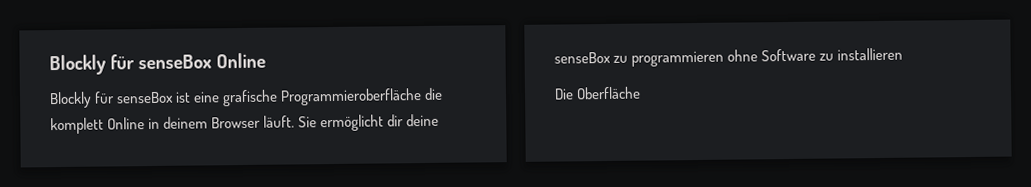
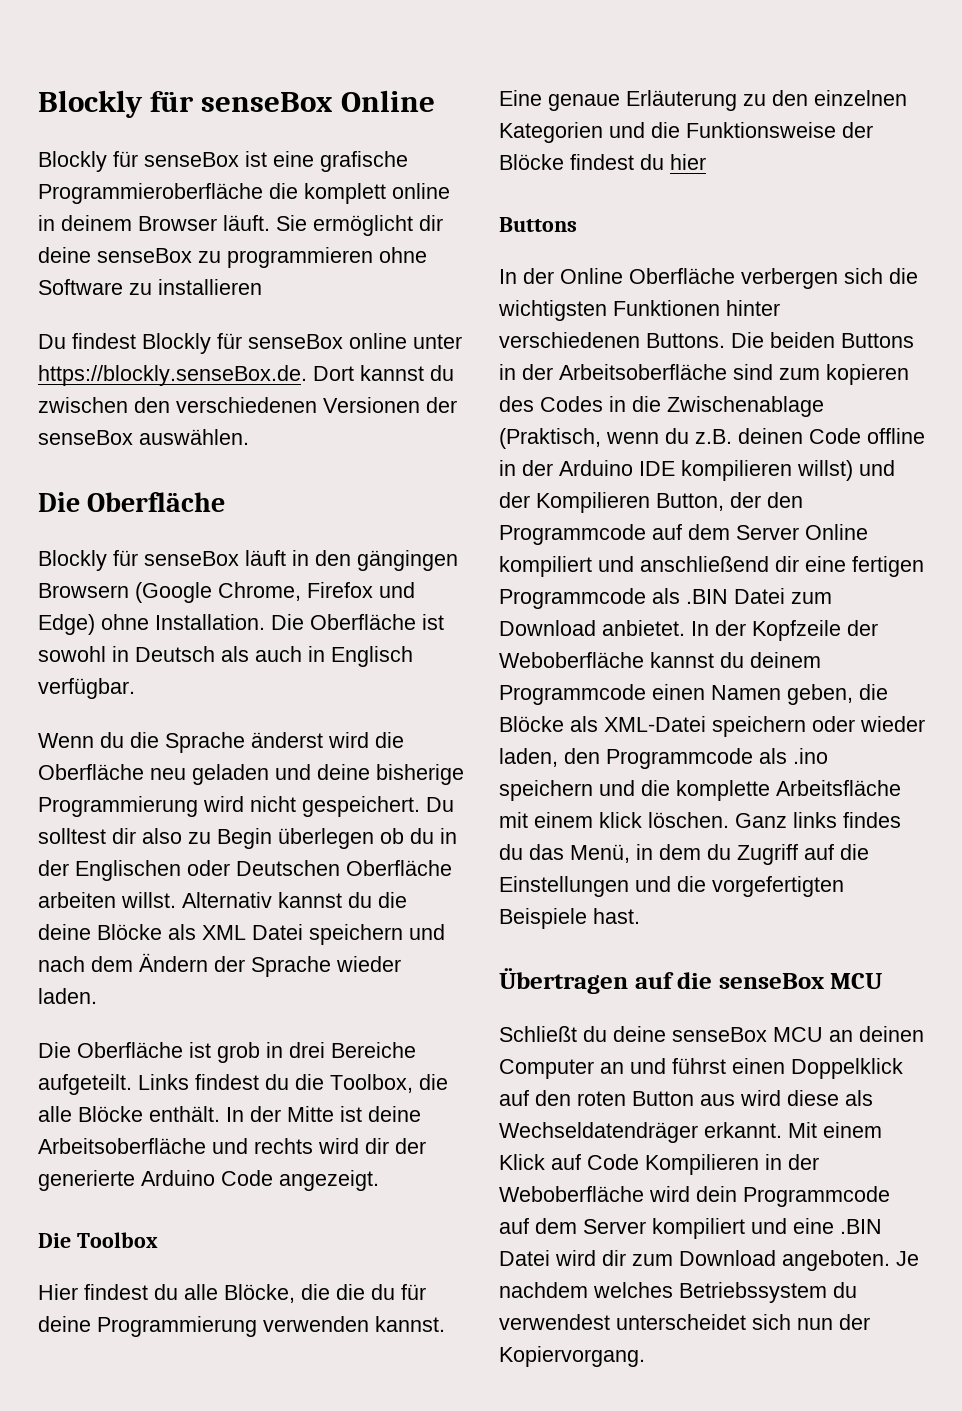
[107,117,146,130] Online -> [392,183,450,199] online
[554,86,642,100] Die Oberfläche -> [38,333,462,354] [38,365,454,386] [38,397,457,413] [38,429,249,445] [38,492,226,512] [38,550,458,571] [38,582,415,603] [38,614,444,635] [38,646,413,667] [38,678,135,699] [38,732,404,753] [38,764,464,785] [38,796,454,817] [38,828,457,849] [38,860,452,881] [38,892,407,908] [38,924,445,945] [38,953,401,977] [38,988,97,1004] [38,1042,416,1063] [38,1074,448,1095] [38,1106,421,1122] [38,1138,426,1154] [38,1170,379,1191] [38,1232,158,1248] [38,1284,426,1303] [38,1316,445,1337] [499,90,907,111] [499,122,873,143] [499,154,706,170] [499,217,577,232] [499,268,918,289] [498,300,780,321] [499,332,914,348] [499,364,909,385] [499,396,824,417] [499,428,925,449] [499,460,895,481] [499,492,803,513] [499,524,868,545] [499,556,924,577] [499,588,832,609] [499,620,878,641] [499,652,821,668] [499,684,888,705] [499,716,925,737] [499,748,828,769] [499,780,901,801] [499,812,901,828] [499,844,869,865] [499,876,844,897] [499,908,640,929] [499,968,883,994] [499,1026,924,1042] [499,1058,903,1079] [499,1090,873,1106] [499,1122,882,1143] [499,1154,819,1175] [499,1186,890,1207] [499,1218,882,1239] [499,1250,919,1271] [499,1282,857,1303] [499,1314,870,1330] [499,1346,645,1367] Du findest Blockly für senseBox online unter https://blockly.senseBox.de. Dort kannst du zwischen den verschiedenen Versionen der senseBox auswählen. // Die Oberfläche // Blockly für senseBox läuft in den gängingen Browsern (Google Chrome, Firefox und Edge) ohne Installation. Die Oberfläche ist sowohl in Deutsch als auch in Englisch verfügbar. // Wenn du die Sprache änderst wird die Oberfläche neu geladen und deine bisherige Programmierung wird nicht gespeichert. Du solltest dir also zu Begin überlegen ob du in der Englischen oder Deutschen Oberfläche arbeiten willst. Alternativ kannst du die deine Blöcke als XML Datei speichern und nach dem Ändern der Sprache wieder laden. // Die Oberfläche ist grob in drei Bereiche aufgeteilt. Links findest du die Toolbox, die alle Blöcke enthält. In der Mitte ist deine Arbeitsoberfläche und rechts wird dir der generierte Arduino Code angezeigt. // Die Toolbox // Hier findest du alle Blöcke, die die du für deine Programmierung verwenden kannst. Eine genaue Erläuterung zu den einzelnen Kategorien und die Funktionsweise der Blöcke findest du hier // Buttons // In der Online Oberfläche verbergen sich die wichtigsten Funktionen hinter verschiedenen Buttons. Die beiden Buttons in der Arbeitsoberfläche sind zum kopieren des Codes in die Zwischenablage (Praktisch, wenn du z.B. deinen Code offline in der Arduino IDE kompilieren willst) und der Kompilieren Button, der den Programmcode auf dem Server Online kompiliert und anschließend dir eine fertigen Programmcode als .BIN Datei zum Download anbietet. In der Kopfzeile der Weboberfläche kannst du deinem Programmcode einen Namen geben, die Blöcke als XML-Datei speichern oder wieder laden, den Programmcode als .ino speichern und die komplette Arbeitsfläche mit einem klick löschen. Ganz links findes du das Menü, in dem du Zugriff auf die Einstellungen und die vorgefertigten Beispiele hast. // Übertragen auf die senseBox MCU // Schließt du deine senseBox MCU an deinen Computer an und führst einen Doppelklick auf den roten Button aus wird diese als Wechseldatendräger erkannt. Mit einem Klick auf Code Kompilieren in der Weboberfläche wird dein Programmcode auf dem Server kompiliert und eine .BIN Datei wird dir zum Download angeboten. Je nachdem welches Betriebssystem du verwendest unterscheidet sich nun der Kopiervorgang.

